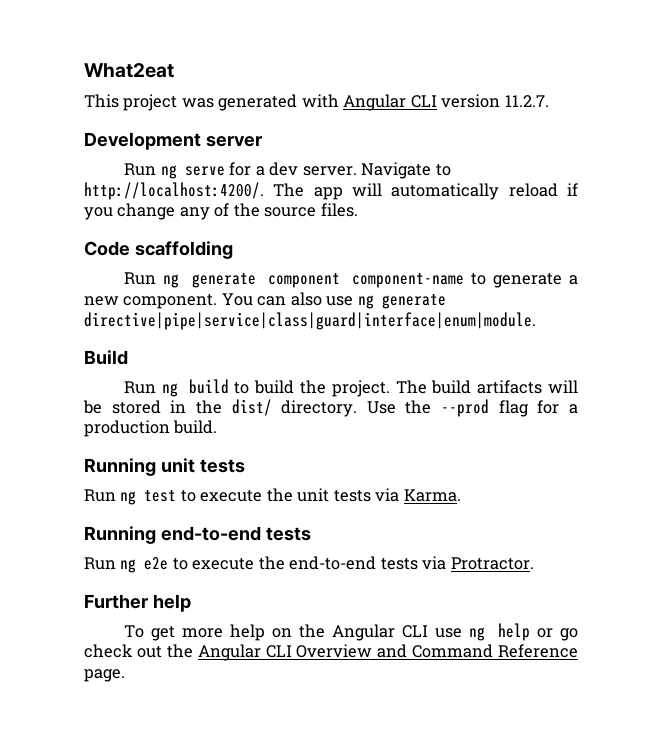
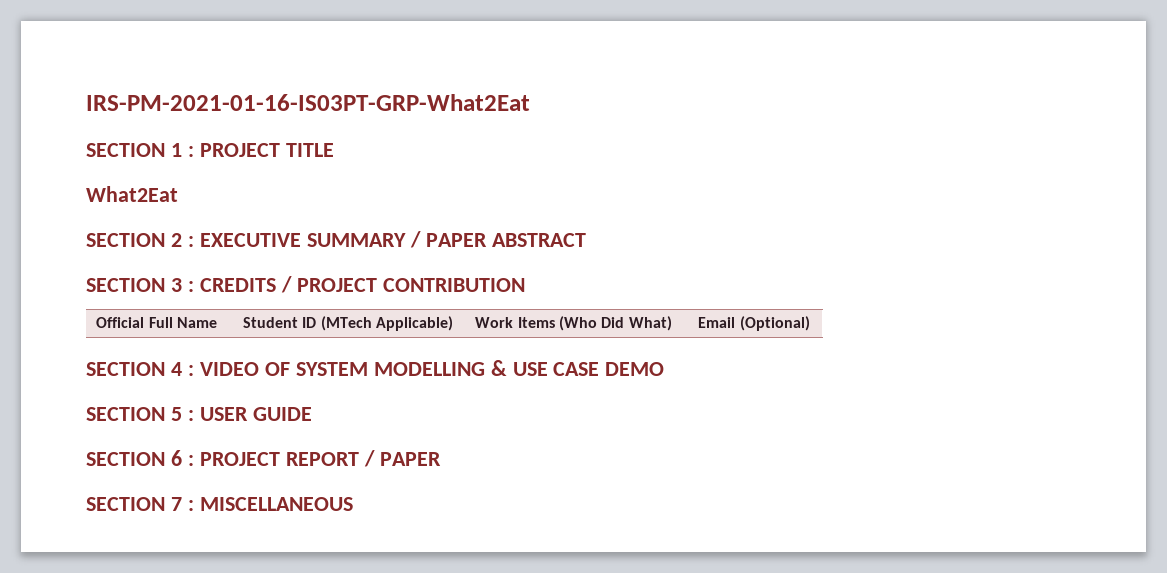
[84,63,174,78] [84,94,549,111] [84,132,262,150] [124,162,451,179] [84,182,578,200] [84,203,358,220] [84,241,233,259] [124,272,578,288] [84,292,446,309] [84,312,536,330] [84,350,128,365] [124,379,578,397] [83,399,578,417] [84,420,218,437] [84,458,245,476] [84,488,461,505] [84,526,311,544] [84,556,534,573] [84,594,191,612] [124,623,578,641] [84,644,578,661] [84,669,125,682] What2eat // This project was generated with Angular CLI version 11.2.7. // Development server // Run ng serve for a dev server. Navigate to http://localhost:4200/. The app will automatically reload if you change any of the source files. // Code scaffolding // Run ng generate component component-name to generate a new component. You can also use ng generate directive|pipe|service|class|guard|interface|enum|module. // Build // Run ng build to build the project. The build artifacts will be stored in the dist/ directory. Use the --prod flag for a production build. // Running unit tests // Run ng test to execute the unit tests via Karma. // Running end-to-end tests // Run ng e2e to execute the end-to-end tests via Protractor. // Further help // To get more help on the Angular CLI use ng help or go check out the Angular CLI Overview and Command Reference page. -> [86,94,530,111] [86,143,334,157] [86,186,178,202] [86,231,586,248] [86,276,525,293] [96,317,217,328] [243,316,453,331] [475,316,672,331] [698,316,810,331] [86,360,665,376] [86,407,312,421] [86,450,441,467] [86,497,353,511] IRS-PM-2021-01-16-IS03PT-GRP-What2Eat // SECTION 1 : PROJECT TITLE // What2Eat // SECTION 2 : EXECUTIVE SUMMARY / PAPER ABSTRACT // SECTION 3 : CREDITS / PROJECT CONTRIBUTION // Official Full Name | Student ID (MTech Applicable) | Work Items (Who Did What) | Email (Optional) // SECTION 4 : VIDEO OF SYSTEM MODELLING & USE CASE DEMO // SECTION 5 : USER GUIDE // SECTION 6 : PROJECT REPORT / PAPER // SECTION 7 : MISCELLANEOUS

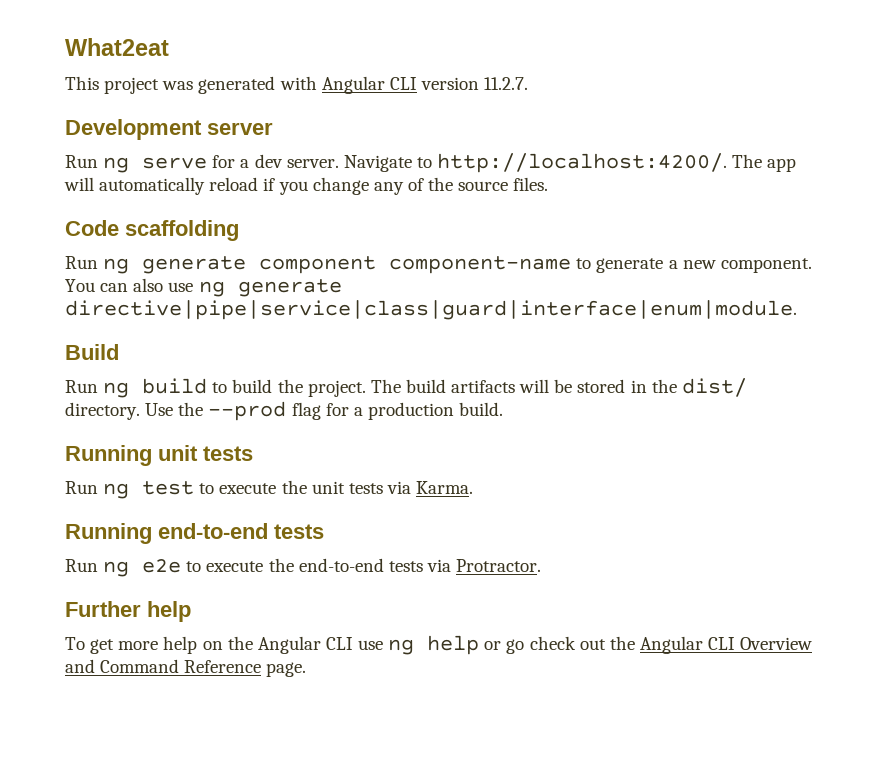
[86,94,530,111] [86,143,334,157] [86,186,178,202] [86,231,586,248] [86,276,525,293] [96,317,217,328] [243,316,453,331] [475,316,672,331] [698,316,810,331] [86,360,665,376] [86,407,312,421] [86,450,441,467] [86,497,353,511] IRS-PM-2021-01-16-IS03PT-GRP-What2Eat // SECTION 1 : PROJECT TITLE // What2Eat // SECTION 2 : EXECUTIVE SUMMARY / PAPER ABSTRACT // SECTION 3 : CREDITS / PROJECT CONTRIBUTION // Official Full Name | Student ID (MTech Applicable) | Work Items (Who Did What) | Email (Optional) // SECTION 4 : VIDEO OF SYSTEM MODELLING & USE CASE DEMO // SECTION 5 : USER GUIDE // SECTION 6 : PROJECT REPORT / PAPER // SECTION 7 : MISCELLANEOUS -> [65,38,169,56] [65,76,529,94] [65,119,273,140] [65,153,797,173] [64,177,549,195] [65,220,239,241] [65,256,812,274] [65,278,342,297] [65,300,797,320] [65,344,119,360] [65,378,747,398] [65,401,504,421] [65,445,253,466] [65,480,474,499] [65,523,324,544] [65,558,542,577] [65,601,191,622] [65,635,813,655] [65,659,307,677] What2eat // This project was generated with Angular CLI version 11.2.7. // Development server // Run ng serve for a dev server. Navigate to http://localhost:4200/. The app will automatically reload if you change any of the source files. // Code scaffolding // Run ng generate component component-name to generate a new component. You can also use ng generate directive|pipe|service|class|guard|interface|enum|module. // Build // Run ng build to build the project. The build artifacts will be stored in the dist/ directory. Use the --prod flag for a production build. // Running unit tests // Run ng test to execute the unit tests via Karma. // Running end-to-end tests // Run ng e2e to execute the end-to-end tests via Protractor. // Further help // To get more help on the Angular CLI use ng help or go check out the Angular CLI Overview and Command Reference page.

